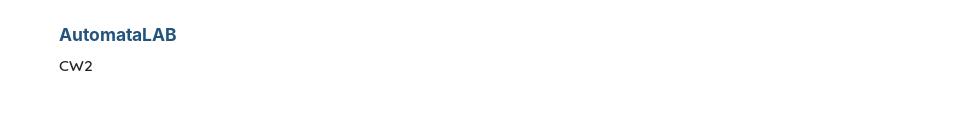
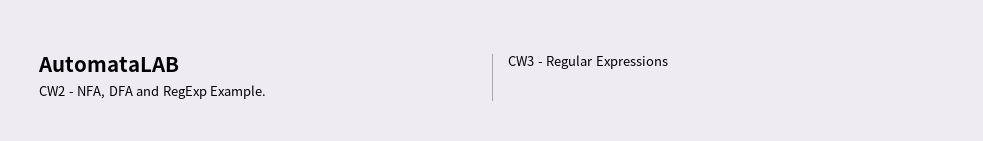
(93, 66) none -> [68,85,267,99] [508,55,668,69] - NFA, DFA and RegExp Example. // CW3 - Regular Expressions

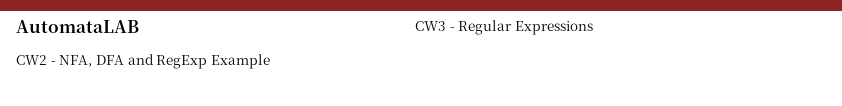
[210,85,267,99] Example. -> [210,54,270,69] Example

